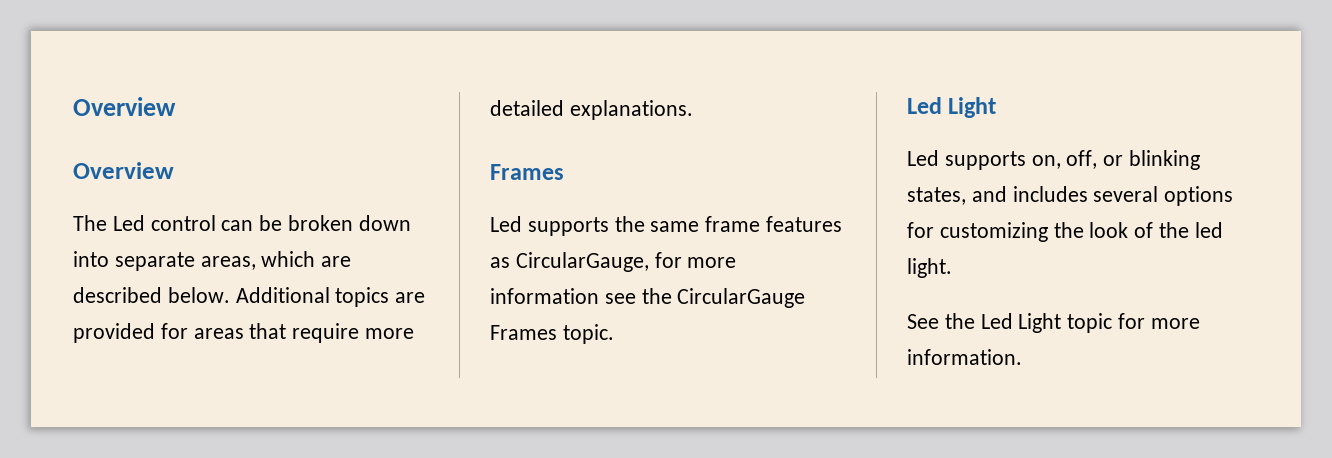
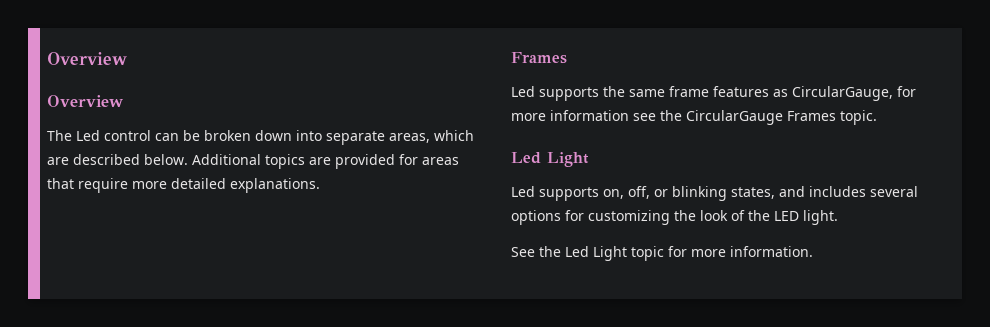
[1194,222,1223,238] led -> [774,211,799,221] LED

